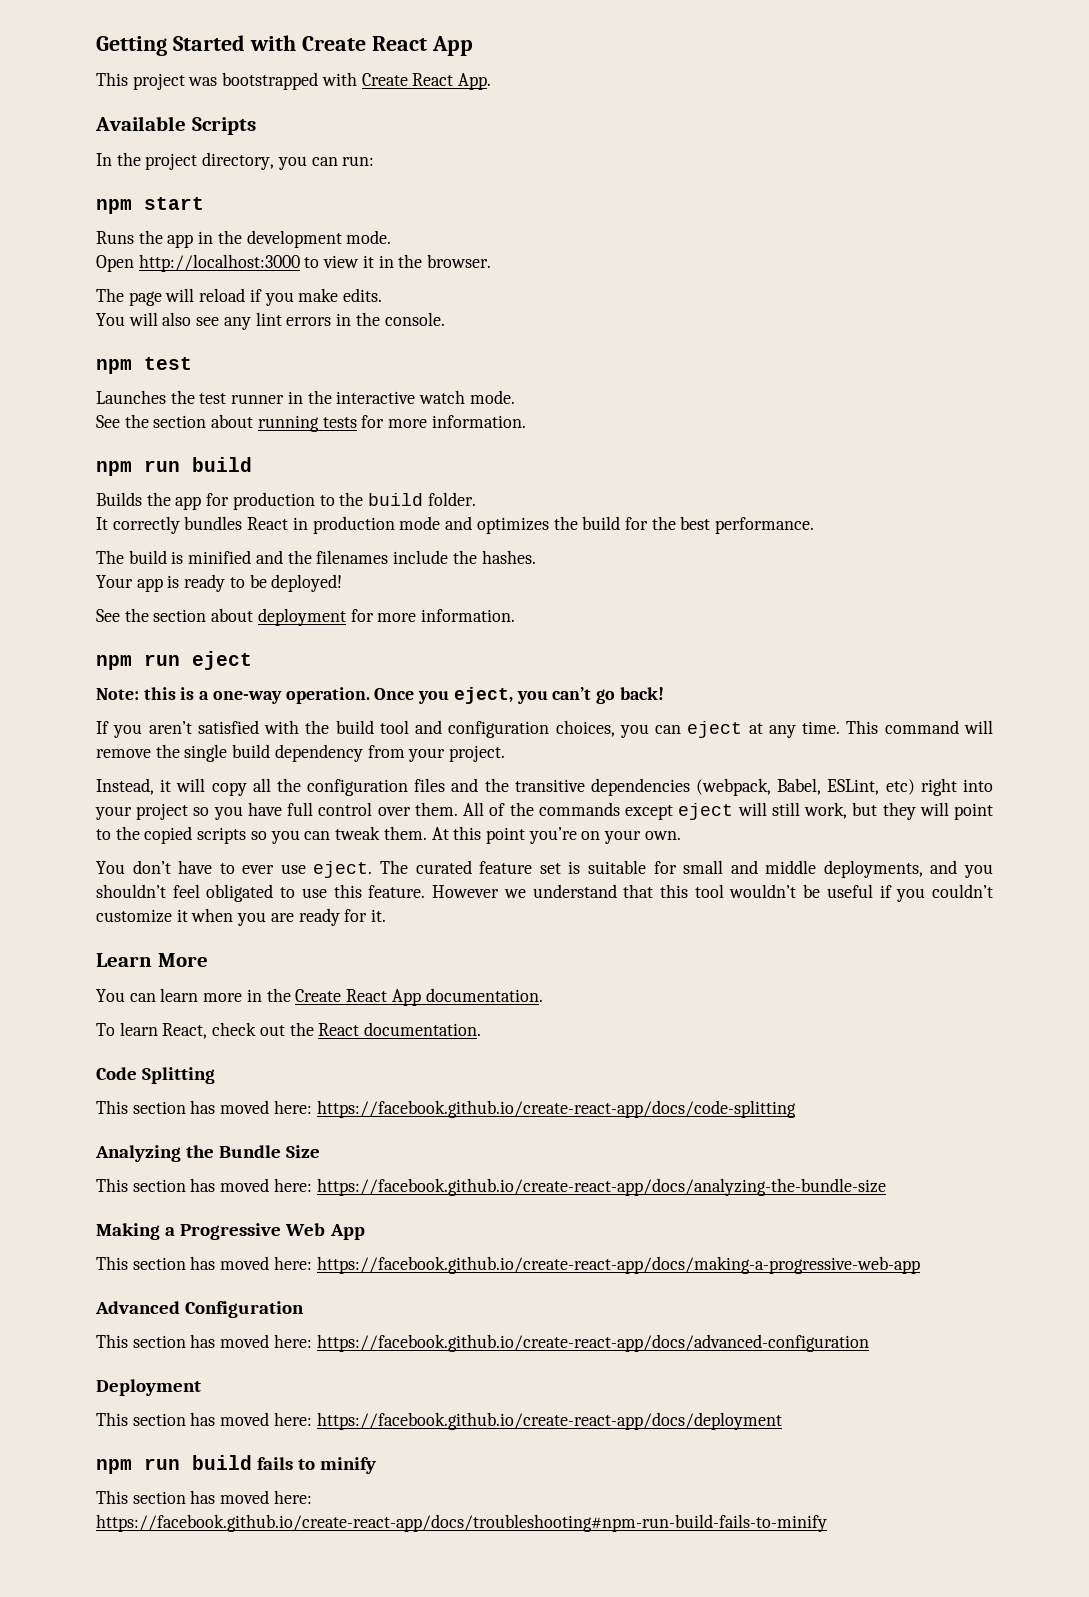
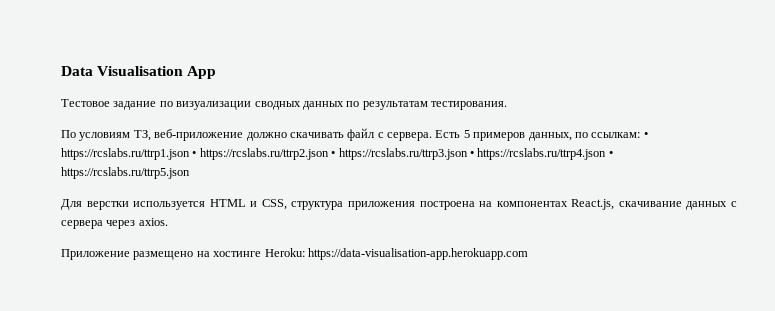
[96,35,473,56] [96,72,492,90] [95,116,256,135] [96,152,375,170] [96,197,204,214] [96,230,392,248] [96,254,492,272] [96,288,383,306] [96,312,445,330] [96,357,192,374] [96,390,515,404] [96,414,526,432] [96,457,252,476] [96,492,476,510] [96,516,815,534] [96,550,536,564] [96,574,343,592] [96,608,516,626] [96,651,252,670] [96,687,664,704] [96,720,994,738] [96,744,506,762] [96,778,993,796] [95,802,993,820] [96,826,681,844] [96,860,993,878] [96,884,993,902] [96,908,387,926] [96,953,208,967] [96,988,543,1006] [96,1022,482,1039] [96,1067,216,1084] [96,1100,796,1118] [95,1145,321,1162] [96,1178,886,1196] [96,1223,365,1240] [96,1256,920,1274] [95,1301,305,1318] [96,1334,869,1352] [96,1379,201,1396] [96,1412,782,1430] [96,1455,377,1474] [96,1490,312,1504] [96,1514,827,1532] Getting Started with Create React App // This project was bootstrapped with Create React App. // Available Scripts // In the project directory, you can run: // npm start // Runs the app in the development mode. // Open http://localhost:3000 to view it in the browser. // The page will reload if you make edits. // You will also see any lint errors in the console. // npm test // Launches the test runner in the interactive watch mode. // See the section about running tests for more information. // npm run build // Builds the app for production to the build folder. // It correctly bundles React in production mode and optimizes the build for the best performance. // The build is minified and the filenames include the hashes. // Your app is ready to be deployed! // See the section about deployment for more information. // npm run eject // Note: this is a one-way operation. Once you eject, you can’t go back! // If you aren’t satisfied with the build tool and configuration choices, you can eject at any time. This command will remove the single build dependency from your project. // Instead, it will copy all the configuration files and the transitive dependencies (webpack, Babel, ESLint, etc) right into your project so you have full control over them. All of the commands except eject will still work, but they will point to the copied scripts so you can tweak them. At this point you’re on your own. // You don’t have to ever use eject. The curated feature set is suitable for small and middle deployments, and you shouldn’t feel obligated to use this feature. However we understand that this tool wouldn’t be useful if you couldn’t customize it when you are ready for it. // Learn More // You can learn more in the Create React App documentation. // To learn React, check out the React documentation. // Code Splitting // This section has moved here: https://facebook.github.io/create-react-app/docs/code-splitting // Analyzing the Bundle Size // This section has moved here: https://facebook.github.io/create-react-app/docs/analyzing-the-bundle-size // Making a Progressive Web App // This section has moved here: https://facebook.github.io/create-react-app/docs/making-a-progressive-web-app // Advanced Configuration // This section has moved here: https://facebook.github.io/create-react-app/docs/advanced-configuration // Deployment // This section has moved here: https://facebook.github.io/create-react-app/docs/deployment // npm run build fails to minify // This section has moved here: https://facebook.github.io/create-react-app/docs/troubleshooting#npm-run-build-fails-to-minify -> [61,66,217,79] [61,99,507,110] [61,128,648,141] [61,148,613,160] [61,167,190,179] [61,199,737,210] [61,218,168,229] [61,248,528,260] Data Visualisation App // Тестовое задание по визуализации сводных данных по результатам тестирования. // По условиям ТЗ, веб-приложение должно скачивать файл с сервера. Есть 5 примеров данных, по ссылкам: • https://rcslabs.ru/ttrp1.json • https://rcslabs.ru/ttrp2.json • https://rcslabs.ru/ttrp3.json • https://rcslabs.ru/ttrp4.json • https://rcslabs.ru/ttrp5.json // Для верстки используется HTML и CSS, структура приложения построена на компонентах React.js, скачивание данных с сервера через axios. // Приложение размещено на хостинге Heroku: https://data-visualisation-app.herokuapp.com

